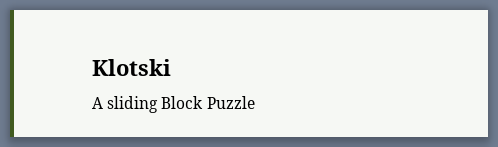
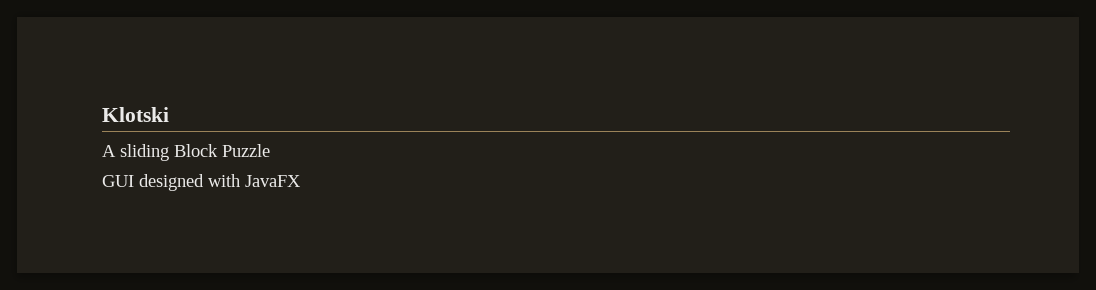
(255, 102) none -> [102,174,301,191] // GUI designed with JavaFX

